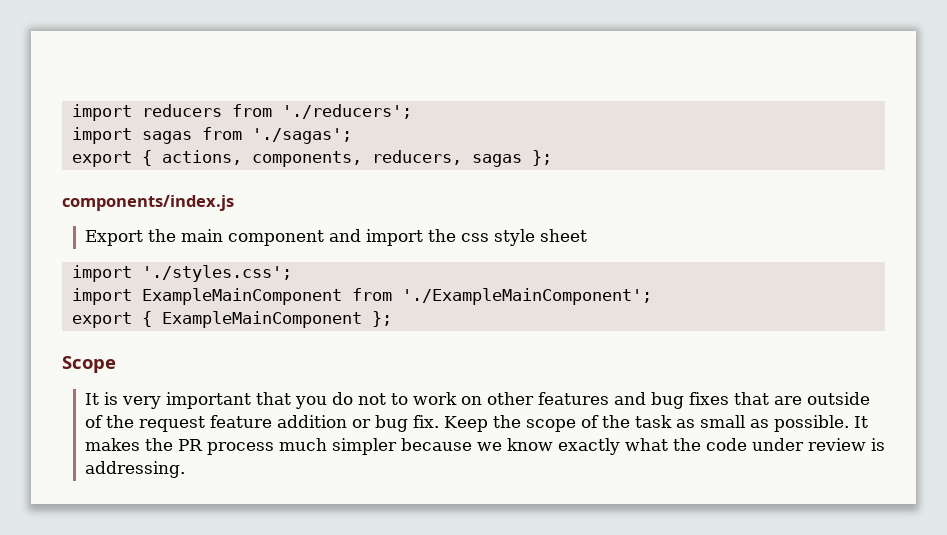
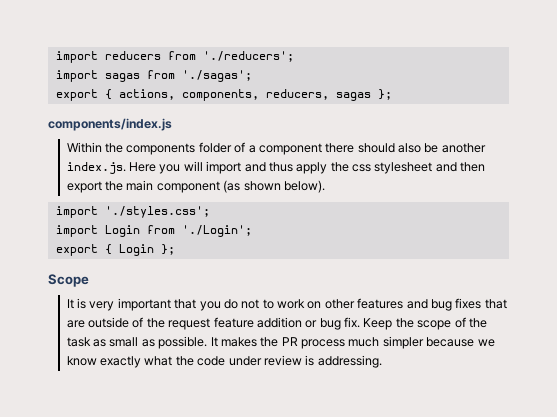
[84,229,587,246] Export the main component and import the css style sheet -> [66,142,486,155] [66,161,486,174] [66,180,325,193] Within the components folder of a component there should also be another index.js. Here you will import and thus apply the css stylesheet and then export the main component (as shown below).
[141,288,652,305] [71,311,362,328] ExampleMainComponent from './ExampleMainComponent'; // export { ExampleMainComponent -> [104,225,252,237] [55,244,154,256] Login from './Login'; // export { Login

